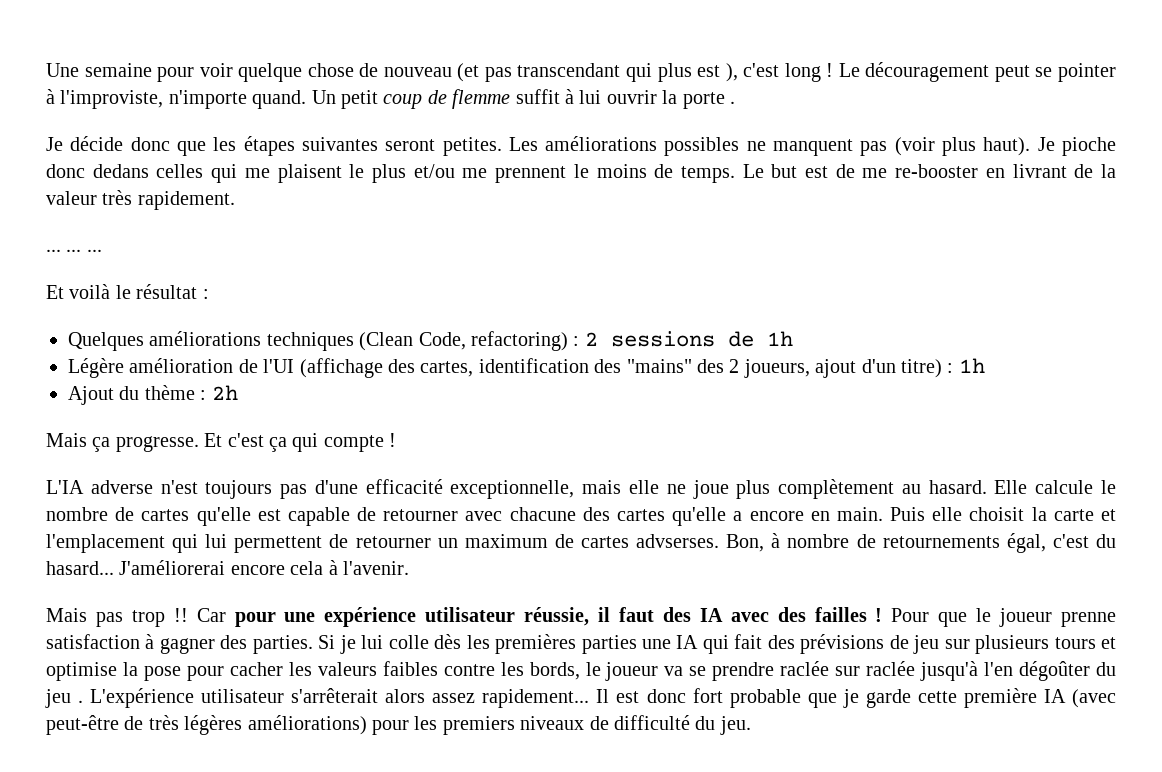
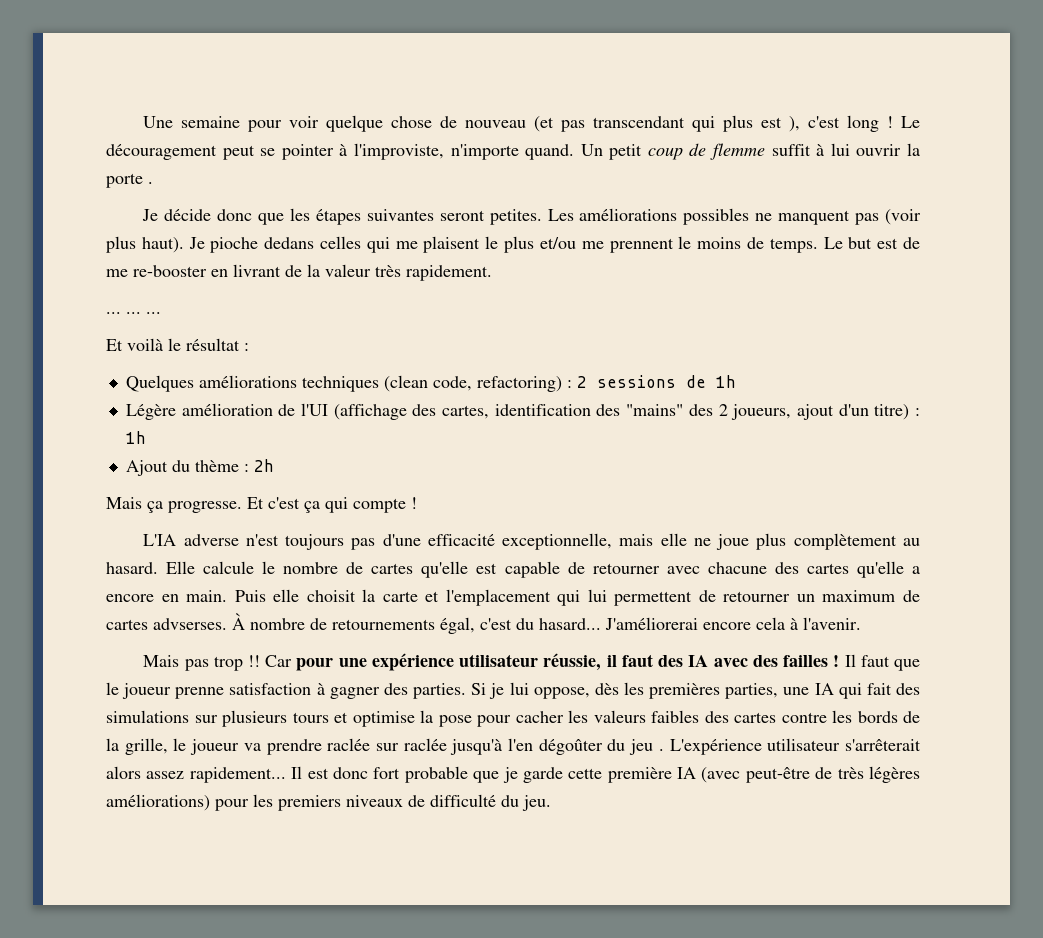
[46,164,85,178] donc -> (259, 245) none
[359,332,466,351] (Clean Code, -> [383,375,472,392] (clean code,
[726,533,781,552] Bon, à -> [232,613,245,630] À
[891,608,930,622] Pour -> [844,654,890,667] Il faut
[388,635,429,649] colle -> [533,687,590,699] oppose,
[581,635,637,654] parties -> [725,683,779,699] parties,
[800,634,940,654] prévisions de jeu -> [106,710,189,723] simulations
[443,662,580,680] contre les bords, -> [704,710,920,723] [106,738,168,755] des cartes contre les bords de la grille,
[689,666,707,676] se -> (261, 747) none

